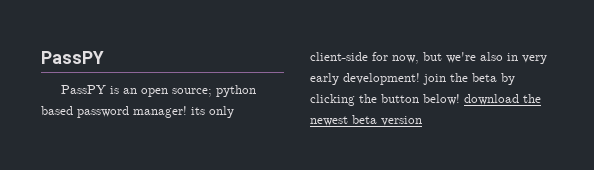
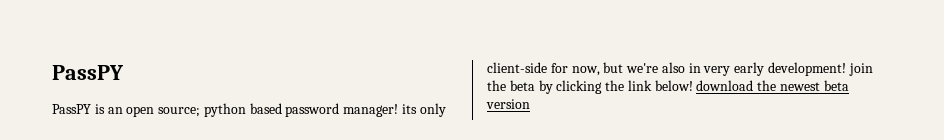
[381,94,419,103] button -> [627,80,652,91] link

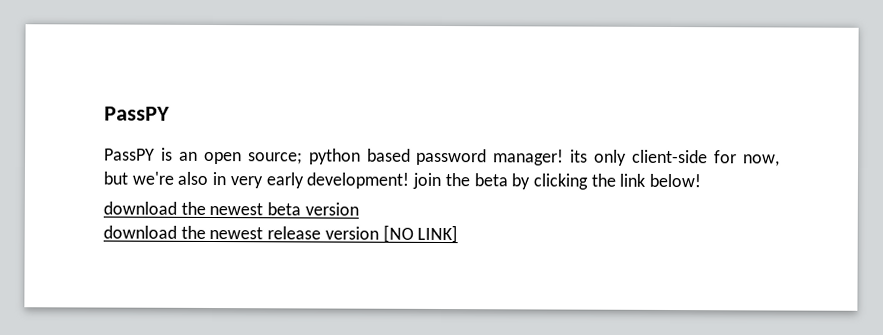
(693, 85) none -> (702, 180) //
(530, 104) none -> [103,224,459,244] // download the newest release version [NO LINK]

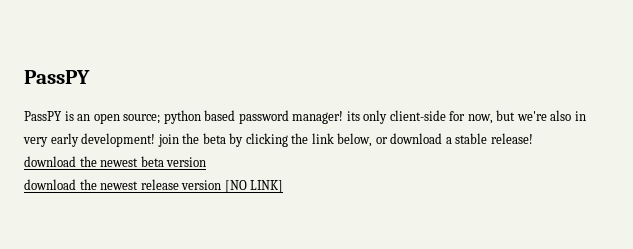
[649,173,702,188] below! -> [337,133,533,147] below, or download a stable release!

